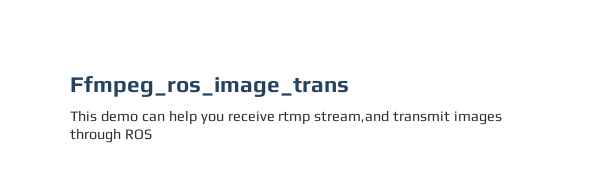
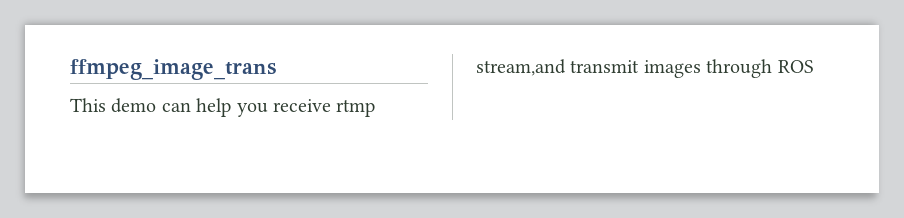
[70,76,349,97] Ffmpeg_ros_image_trans -> [70,59,276,80] ffmpeg_image_trans

